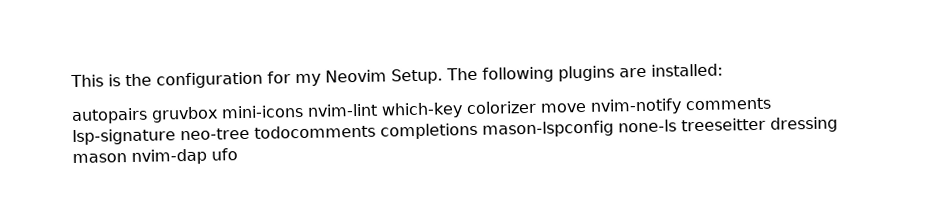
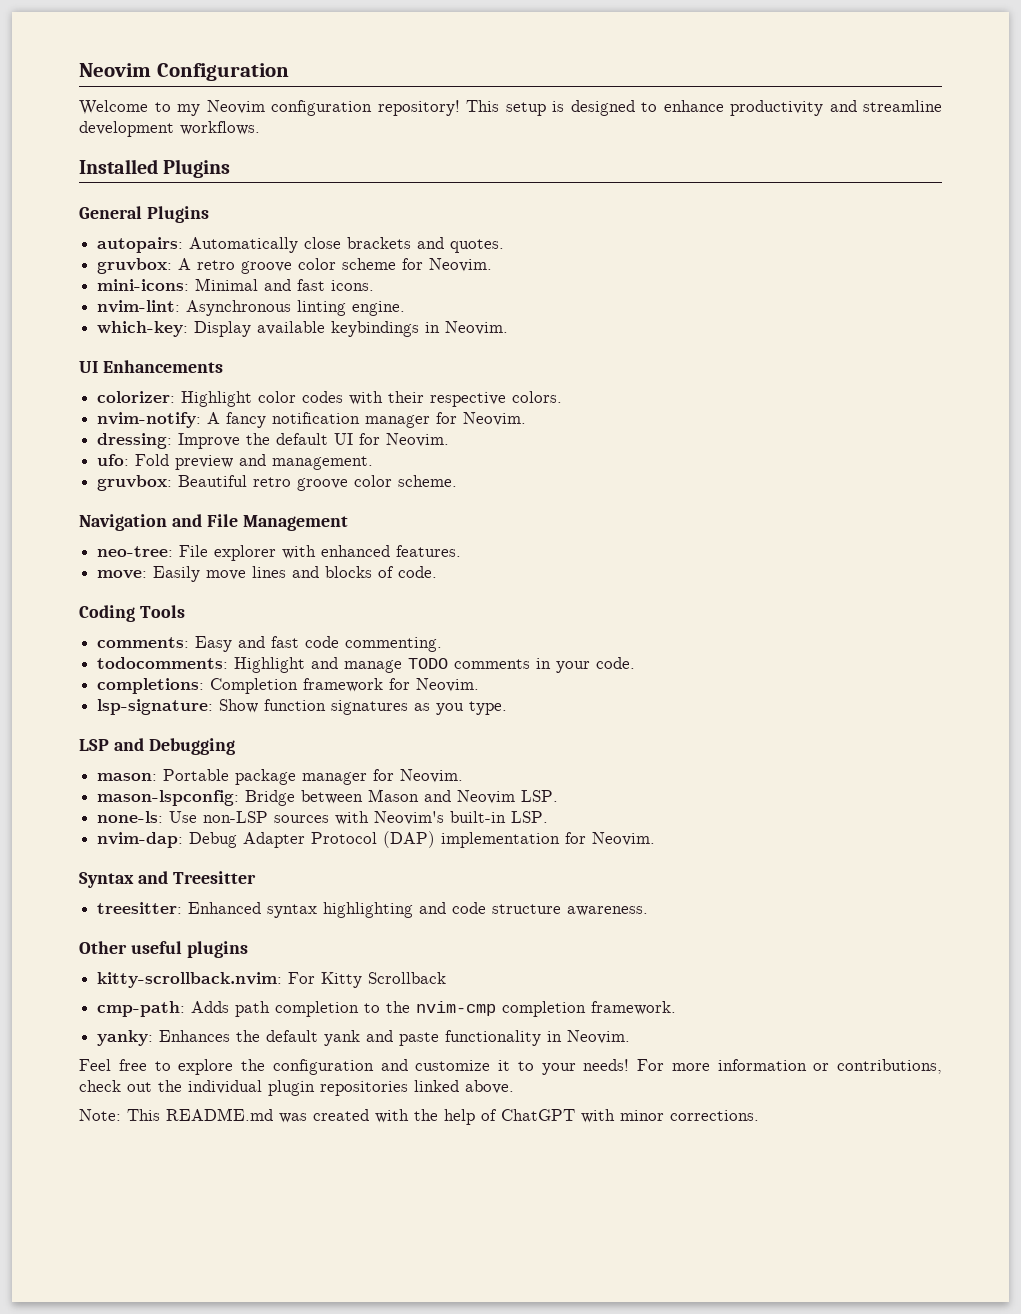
[70,63,723,89] [71,97,772,125] [72,116,838,146] [72,148,238,165] This is the configuration for my Neovim Setup. The following plugins are installed: // autopairs gruvbox mini-icons nvim-lint which-key colorizer move nvim-notify comments lsp-signature neo-tree todocomments completions mason-lspconfig none-ls treeseitter dressing mason nvim-dap ufo -> [79,63,289,81] [79,100,942,116] [79,121,260,137] [79,159,231,178] [79,206,209,223] [97,237,505,253] [97,258,493,274] [97,278,375,291] [97,300,406,316] [97,321,509,337] [79,360,223,373] [97,391,563,407] [97,412,527,428] [97,433,450,449] [97,454,374,470] [97,475,458,491] [79,514,348,531] [97,545,462,561] [97,566,438,582] [79,605,185,622] [97,636,443,652] [97,657,636,673] [97,678,480,694] [97,699,508,715] [79,738,235,755] [97,769,464,785] [97,789,559,806] [97,811,549,825] [97,831,656,848] [79,871,256,888] [97,902,649,918] [79,941,248,958] [97,972,447,988] [97,1001,677,1017] [97,1030,631,1046] [79,1059,942,1075] [79,1080,514,1096] [79,1108,759,1125] Neovim Configuration // Welcome to my Neovim configuration repository! This setup is designed to enhance productivity and streamline development workflows. // Installed Plugins // General Plugins // autopairs: Automatically close brackets and quotes. // gruvbox: A retro groove color scheme for Neovim. // mini-icons: Minimal and fast icons. // nvim-lint: Asynchronous linting engine. // which-key: Display available keybindings in Neovim. // UI Enhancements // colorizer: Highlight color codes with their respective colors. // nvim-notify: A fancy notification manager for Neovim. // dressing: Improve the default UI for Neovim. // ufo: Fold preview and management. // gruvbox: Beautiful retro groove color scheme. // Navigation and File Management // neo-tree: File explorer with enhanced features. // move: Easily move lines and blocks of code. // Coding Tools // comments: Easy and fast code commenting. // todocomments: Highlight and manage TODO comments in your code. // completions: Completion framework for Neovim. // lsp-signature: Show function signatures as you type. // LSP and Debugging // mason: Portable package manager for Neovim. // mason-lspconfig: Bridge between Mason and Neovim LSP. // none-ls: Use non-LSP sources with Neovim's built-in LSP. // nvim-dap: Debug Adapter Protocol (DAP) implementation for Neovim. // Syntax and Treesitter // treesitter: Enhanced syntax highlighting and code structure awareness. // Other useful plugins // kitty-scrollback.nvim: For Kitty Scrollback // cmp-path: Adds path completion to the nvim-cmp completion framework. // yanky: Enhances the default yank and paste functionality in Neovim. // Feel free to explore the configuration and customize it to your needs! For more information or contributions, check out the individual plugin repositories linked above. // Note: This README.md was created with the help of ChatGPT with minor corrections.

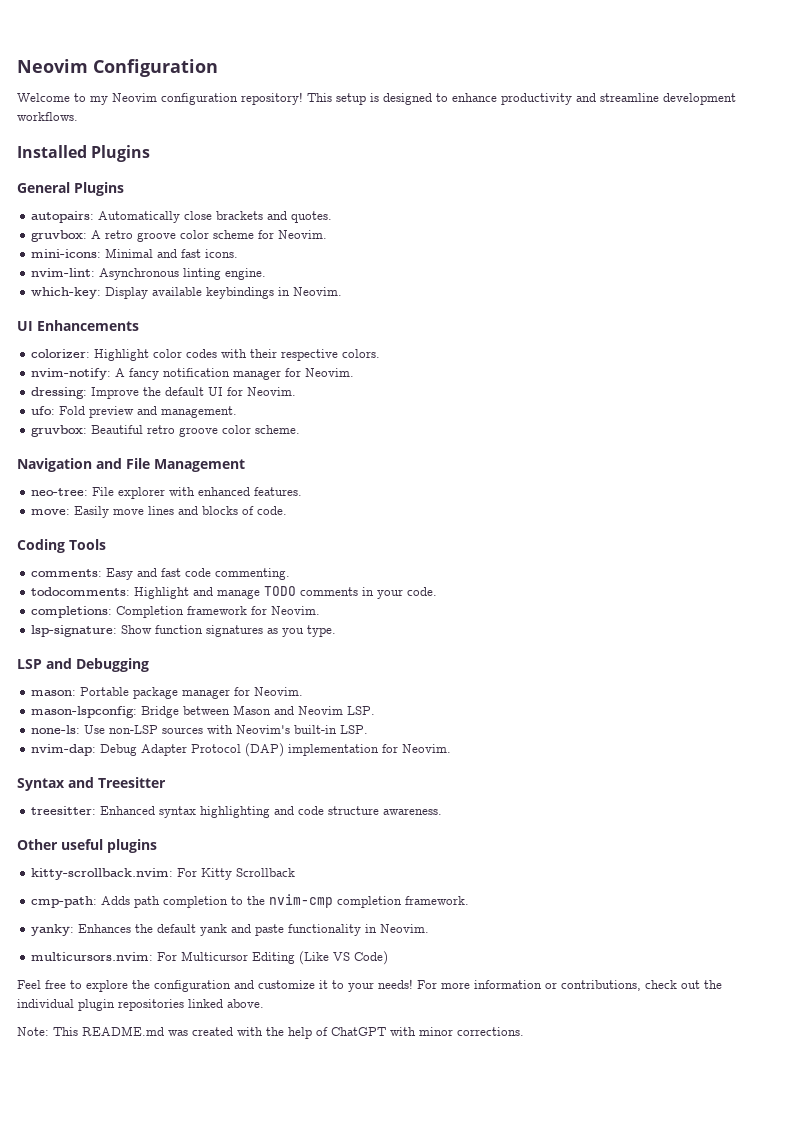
(631, 1037) none -> [31,951,389,965] // multicursors.nvim: For Multicursor Editing (Like VS Code)

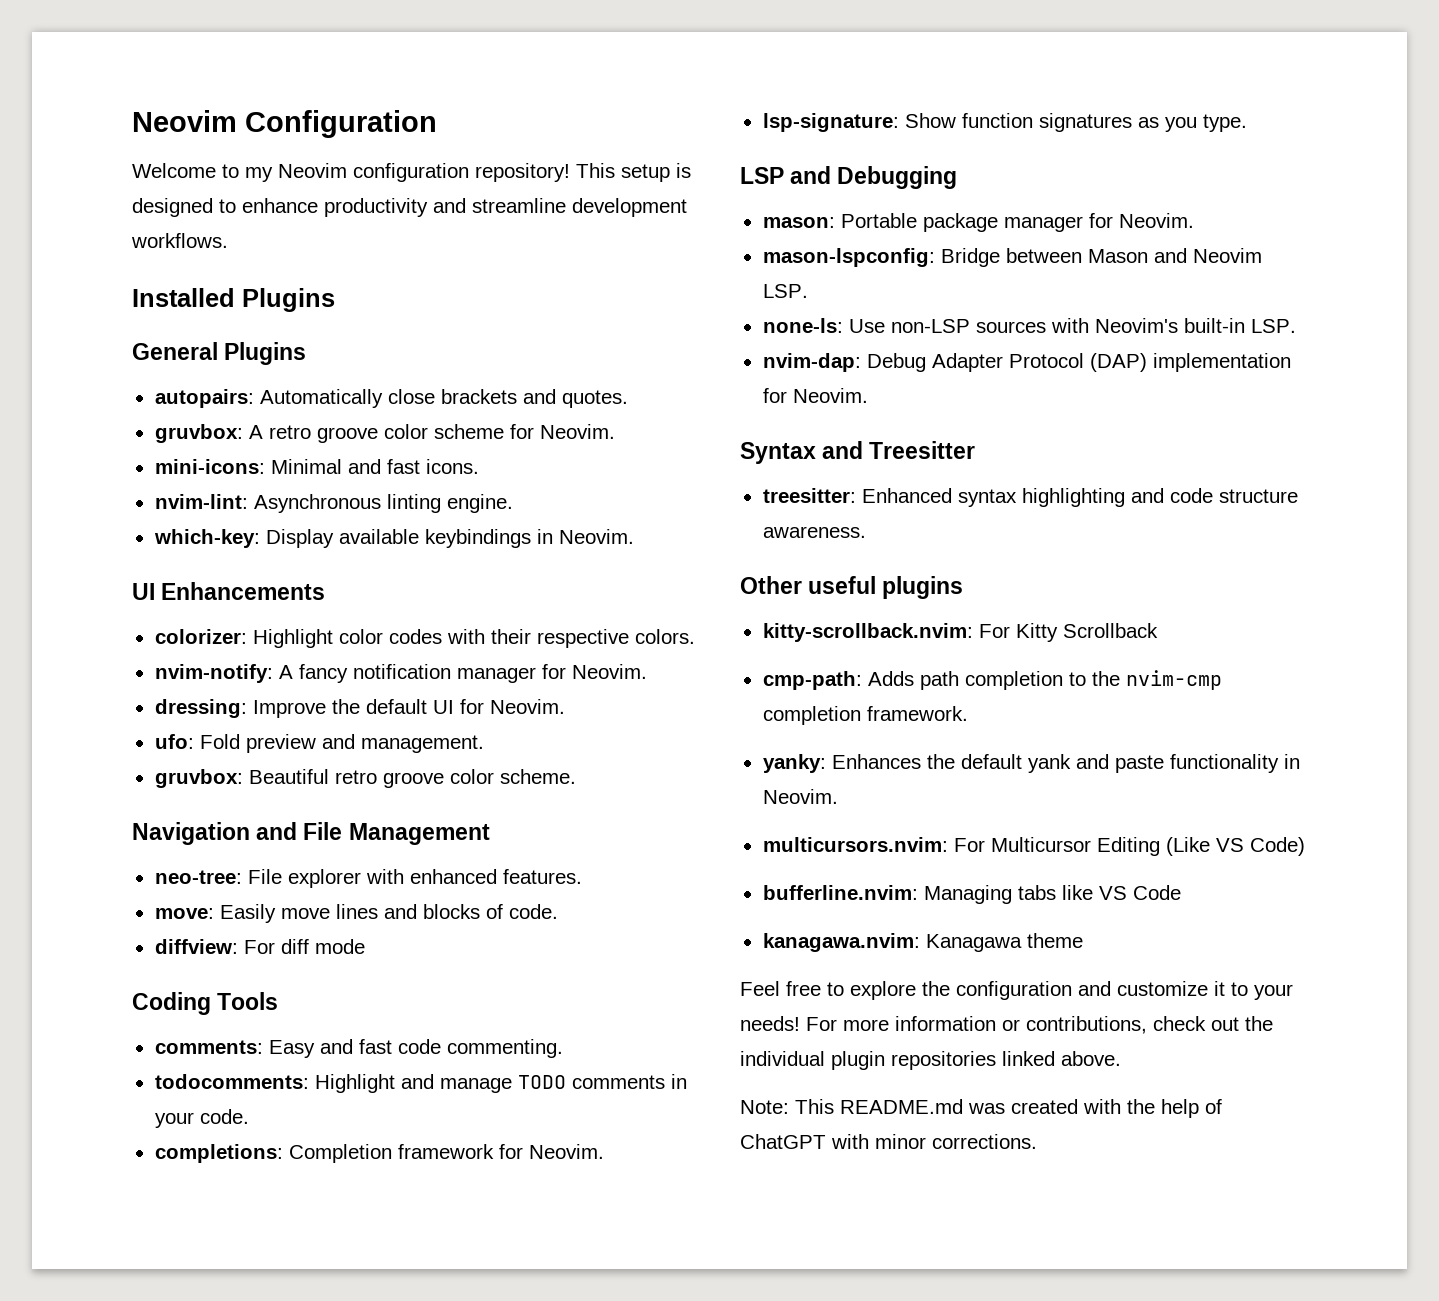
(288, 510) none -> [154,939,365,954] // diffview: For diff mode
(389, 958) none -> [762,885,1181,904] [762,933,1083,952] // bufferline.nvim: Managing tabs like VS Code // kanagawa.nvim: Kanagawa theme

